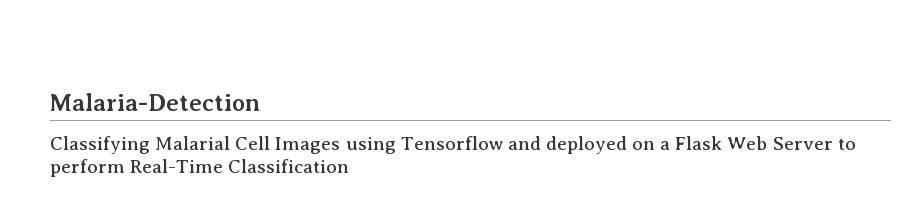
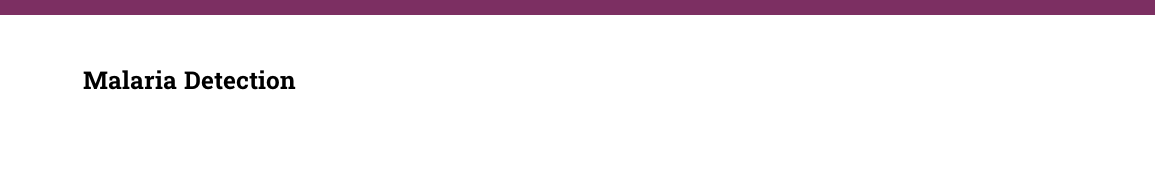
[50,93,260,111] [50,136,856,154] [50,159,350,177] Malaria-Detection // Classifying Malarial Cell Images using Tensorflow and deployed on a Flask Web Server to perform Real-Time Classification -> [83,70,296,90] Malaria Detection

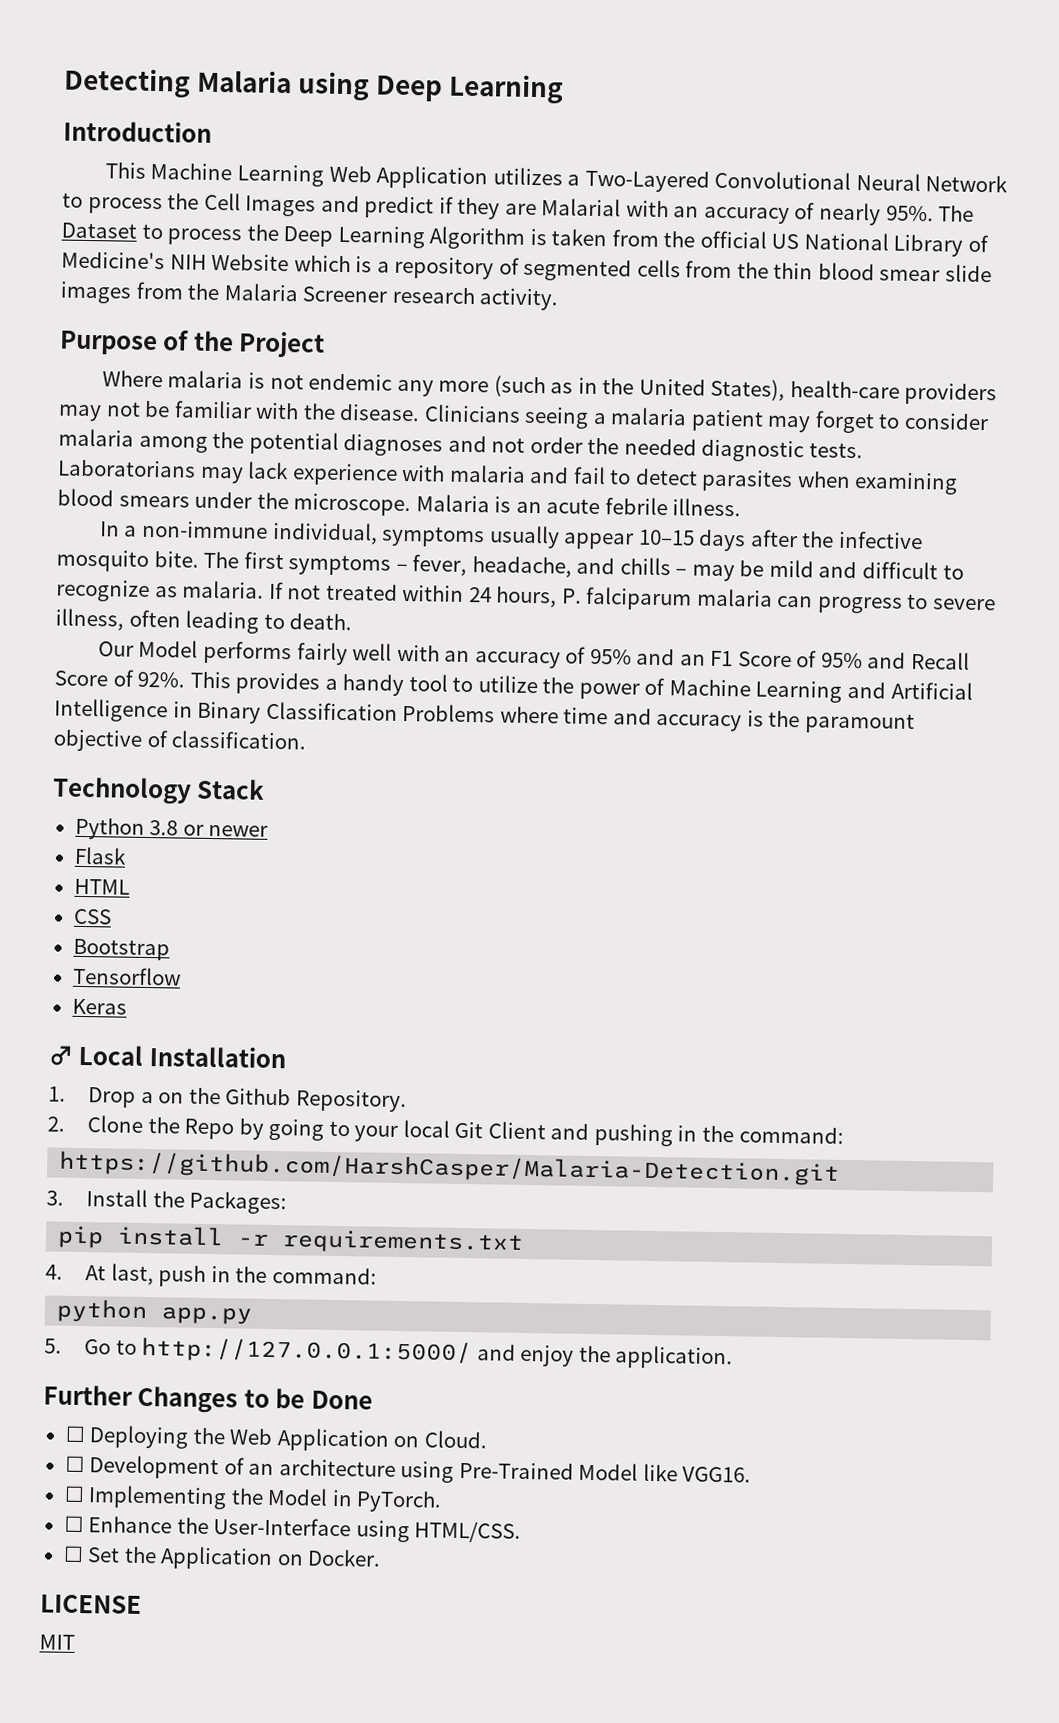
[83,70,296,90] Malaria Detection -> [63,67,565,104] [63,120,212,143] [104,162,1009,193] [62,192,975,226] [61,222,990,257] [61,251,993,283] [60,281,559,311] [59,330,326,358] [101,370,998,406] [58,400,990,434] [58,428,863,463] [58,459,959,495] [57,488,742,517] [99,520,923,552] [56,549,964,582] [56,579,997,614] [55,608,353,634] [97,639,971,670] [54,669,973,703] [54,698,915,735] [53,729,307,752] [52,776,266,805] [74,817,269,840] [73,846,127,865] [73,878,130,895] [72,908,112,925] [72,938,170,961] [72,966,181,986] [71,998,127,1015] [48,1044,287,1069] [48,1086,407,1113] [47,1115,844,1147] [59,1150,841,1186] [46,1189,288,1215] [57,1225,525,1255] [45,1263,377,1287] [56,1298,253,1325] [44,1336,734,1370] [43,1384,373,1414] [64,1425,488,1452] [64,1455,752,1483] [63,1485,443,1513] [63,1515,522,1543] [62,1545,382,1571] [40,1594,142,1614] [39,1634,75,1650] Detecting Malaria using Deep Learning // Introduction // This Machine Learning Web Application utilizes a Two-Layered Convolutional Neural Network to process the Cell Images and predict if they are Malarial with an accuracy of nearly 95%. The Dataset to process the Deep Learning Algorithm is taken from the official US National Library of Medicine's NIH Website which is a repository of segmented cells from the thin blood smear slide images from the Malaria Screener research activity. // Purpose of the Project // Where malaria is not endemic any more (such as in the United States), health-care providers may not be familiar with the disease. Clinicians seeing a malaria patient may forget to consider malaria among the potential diagnoses and not order the needed diagnostic tests. Laboratorians may lack experience with malaria and fail to detect parasites when examining blood smears under the microscope. Malaria is an acute febrile illness. // In a non-immune individual, symptoms usually appear 10–15 days after the infective mosquito bite. The first symptoms – fever, headache, and chills – may be mild and difficult to recognize as malaria. If not treated within 24 hours, P. falciparum malaria can progress to severe illness, often leading to death. // Our Model performs fairly well with an accuracy of 95% and an F1 Score of 95% and Recall Score of 92%. This provides a handy tool to utilize the power of Machine Learning and Artificial Intelligence in Binary Classification Problems where time and accuracy is the paramount objective of classification. // Technology Stack // Python 3.8 or newer // Flask // HTML // CSS // Bootstrap // Tensorflow // Keras // ♂ Local Installation // 1. Drop a on the Github Repository. // 2. Clone the Repo by going to your local Git Client and pushing in the command: // https://github.com/HarshCasper/Malaria-Detection.git // 3. Install the Packages: // pip install -r requirements.txt // 4. At last, push in the command: // python app.py // 5. Go to http://127.0.0.1:5000/ and enjoy the application. // Further Changes to be Done // ☐ Deploying the Web Application on Cloud. // ☐ Development of an architecture using Pre-Trained Model like VGG16. // ☐ Implementing the Model in PyTorch. // ☐ Enhance the User-Interface using HTML/CSS. // ☐ Set the Application on Docker. // LICENSE // MIT

